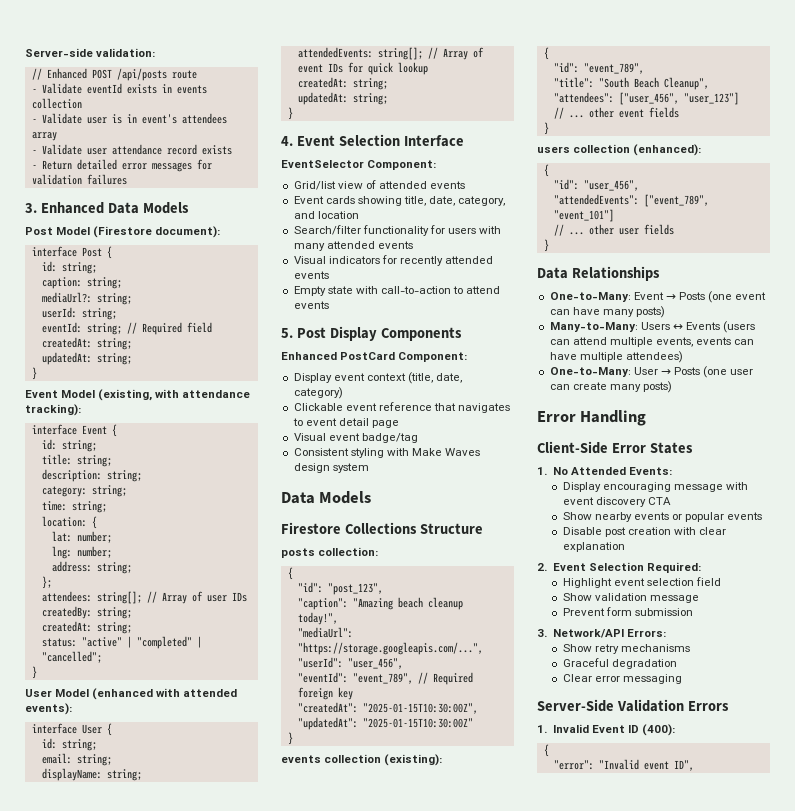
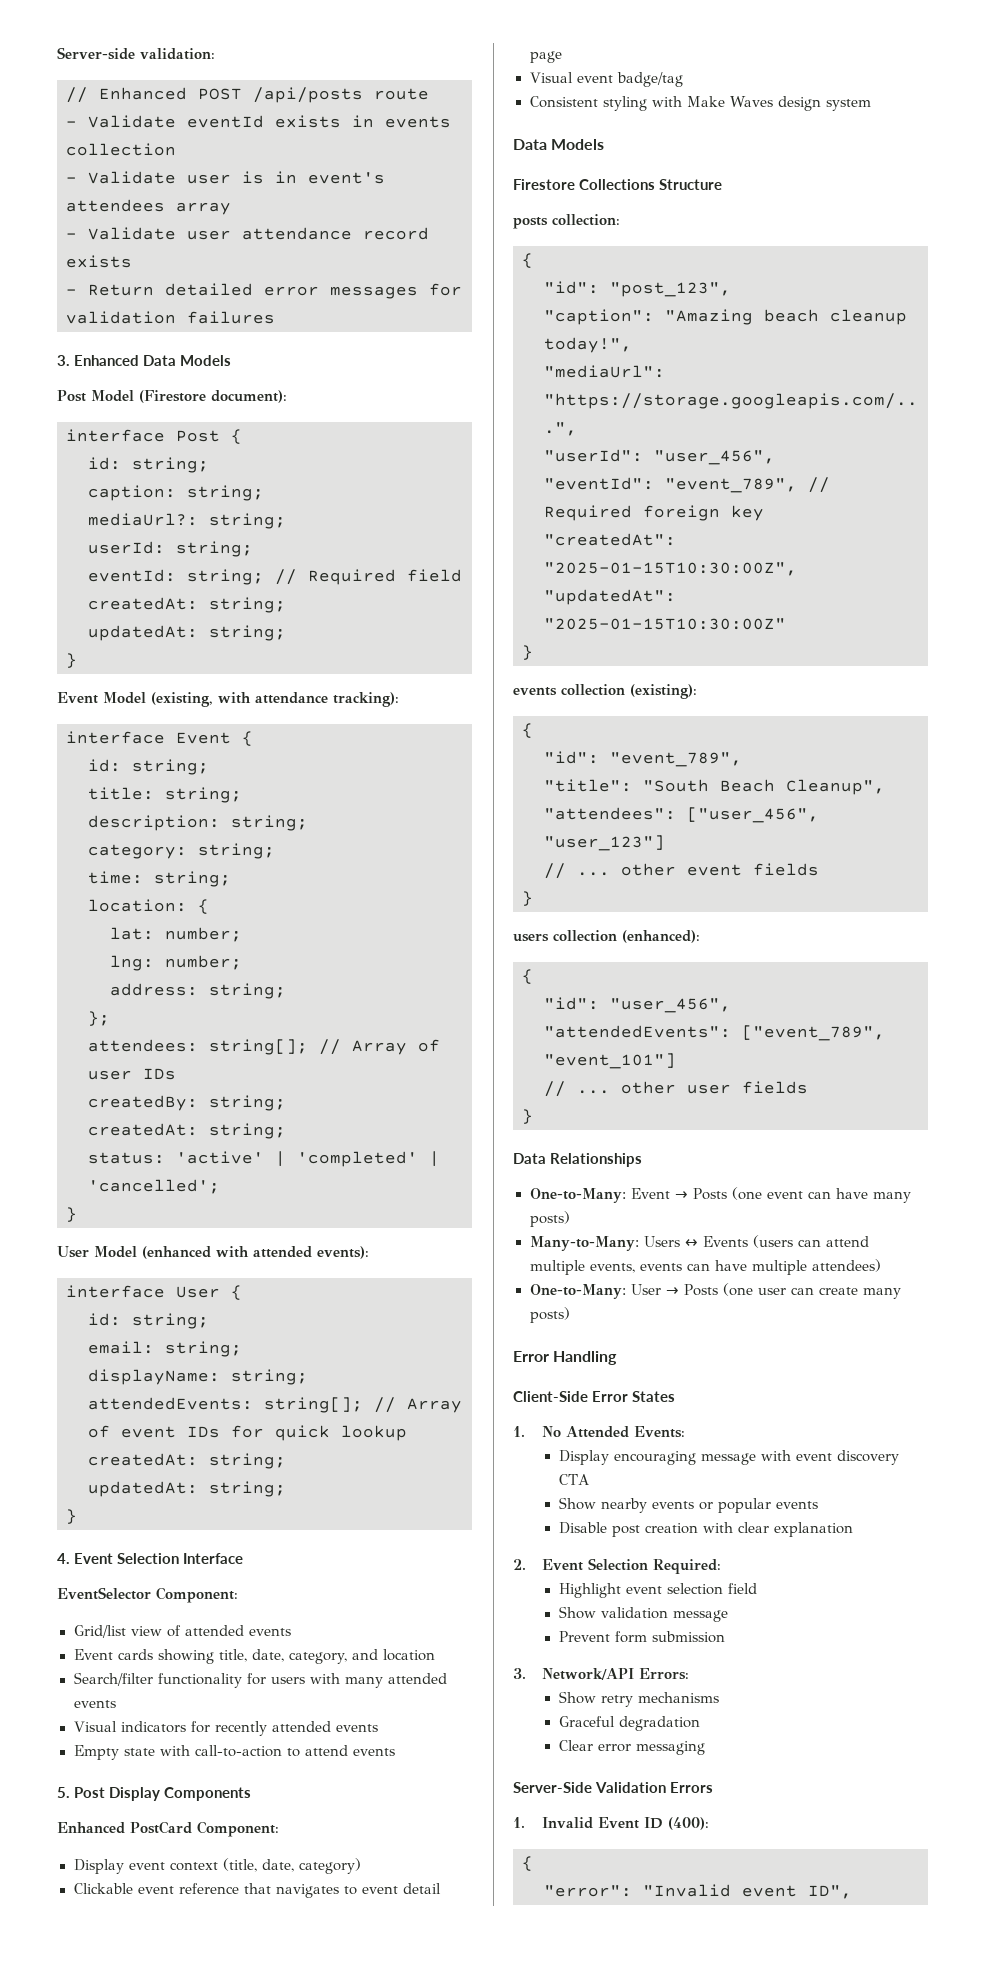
[81,636,202,649] [41,651,102,663] "active" | "completed" | "cancelled"; -> [176,1151,440,1167] [88,1179,220,1194] 'active' | 'completed' | 'cancelled';

